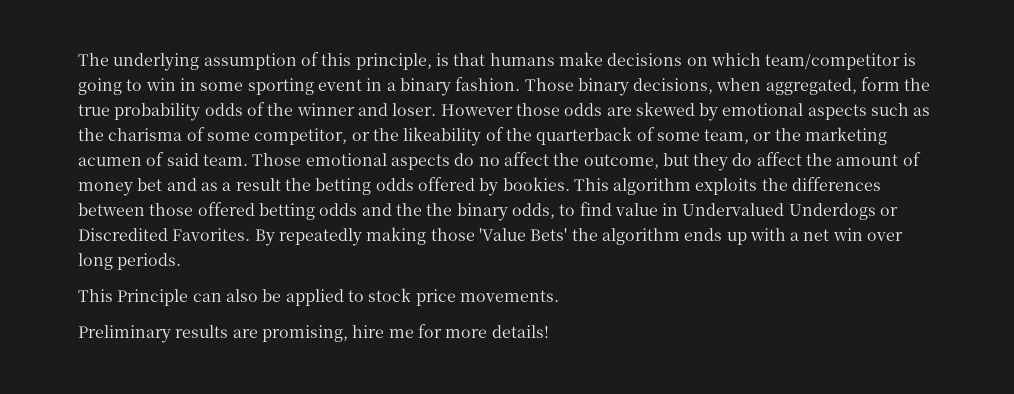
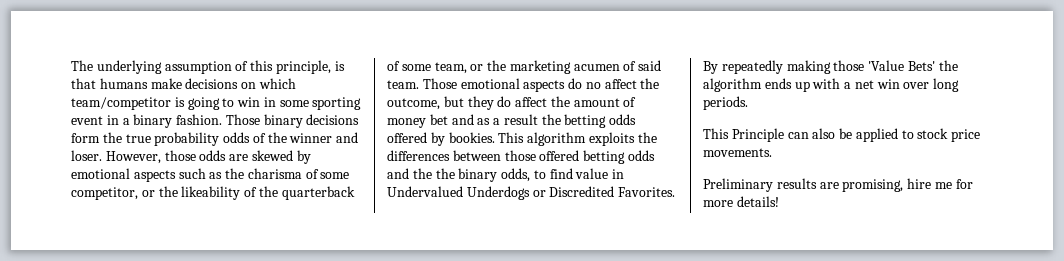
[633,78,857,95] decisions, when aggregated, -> [306,114,360,125] decisions
[440,104,513,116] However -> [105,151,161,164] However,

